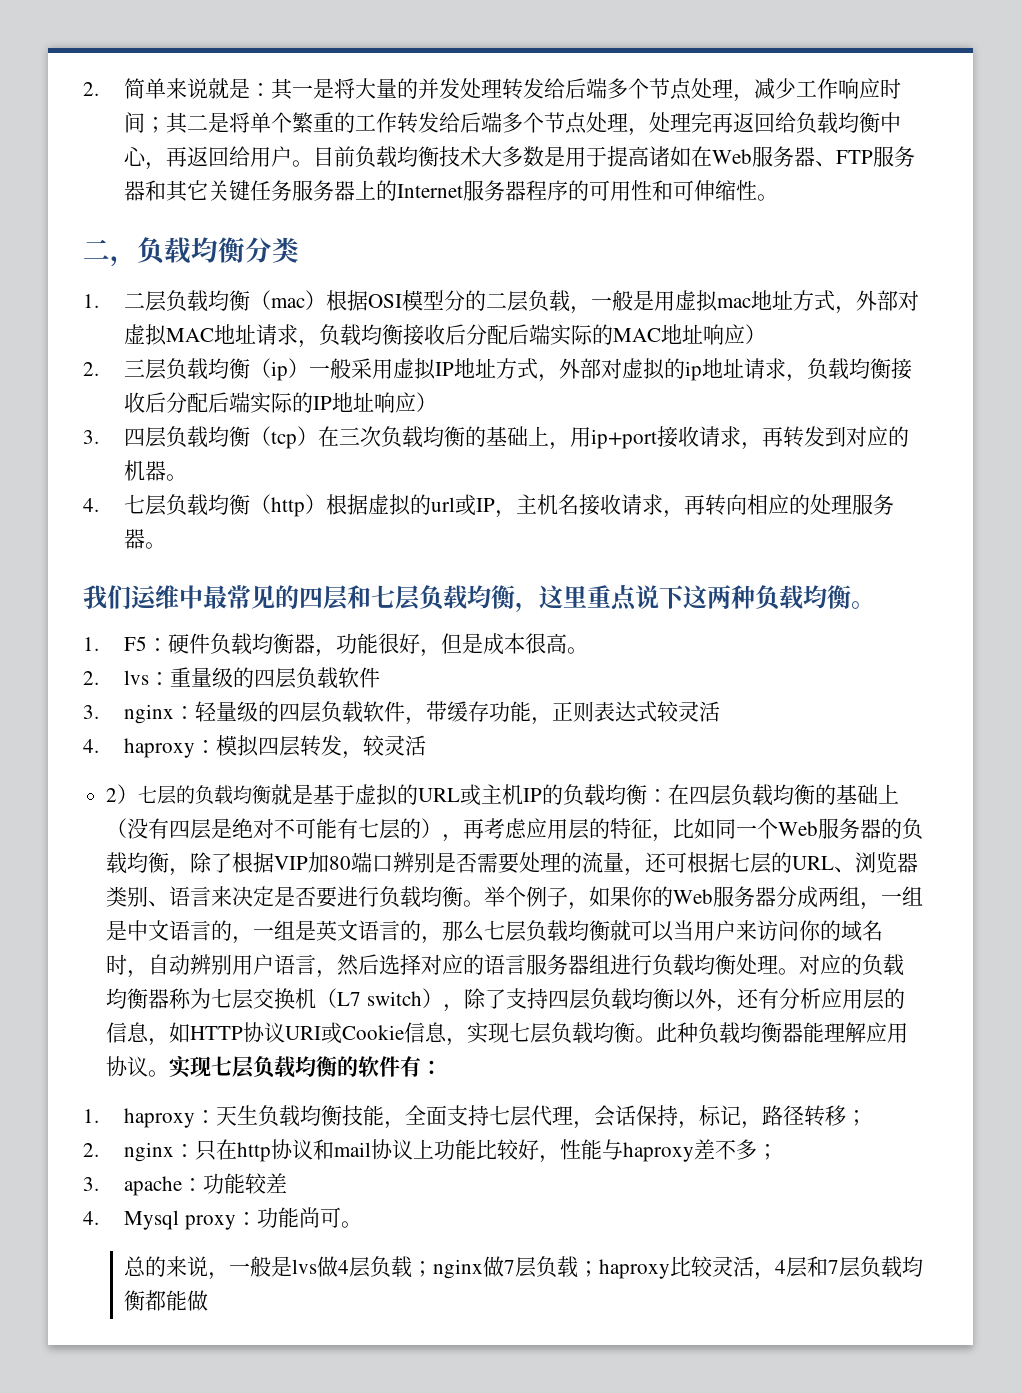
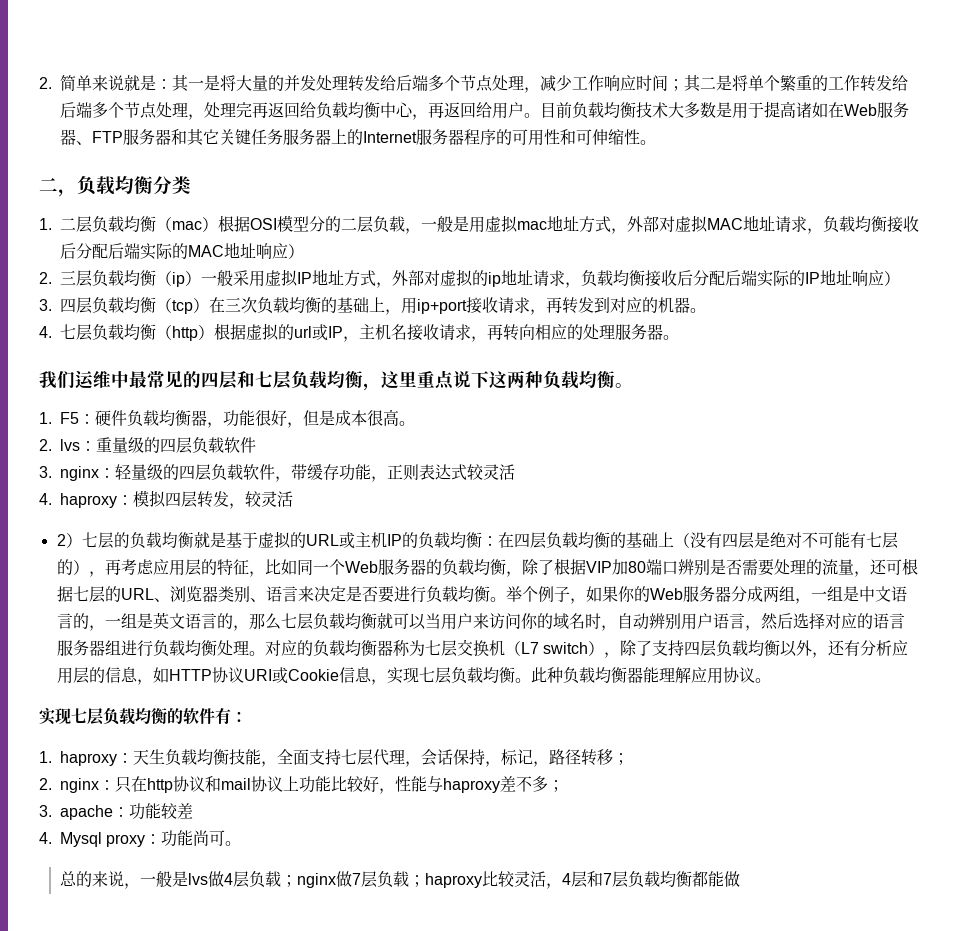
(170, 1073) none -> (771, 680) //

